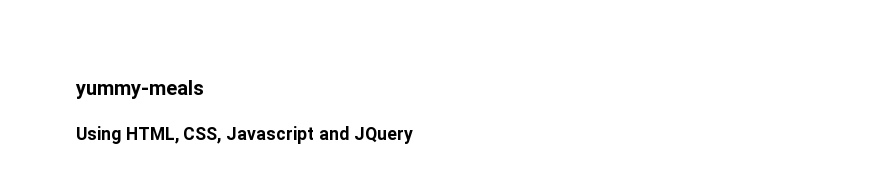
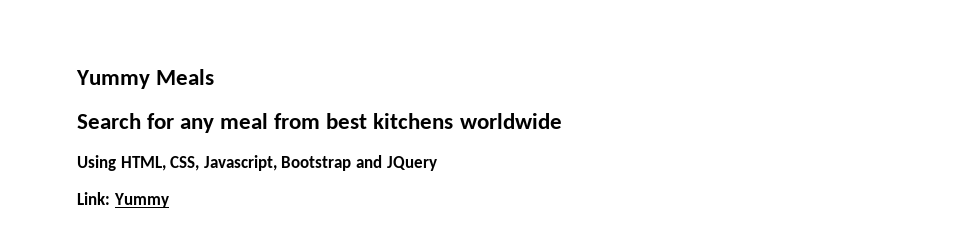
[75,80,204,99] yummy-meals -> [76,69,215,89] [77,113,562,133] Yummy Meals // Search for any meal from best kitchens worldwide
[226,126,315,144] Javascript -> [203,155,352,171] Javascript, Bootstrap
(413, 135) none -> [77,192,169,208] // Link: Yummy

